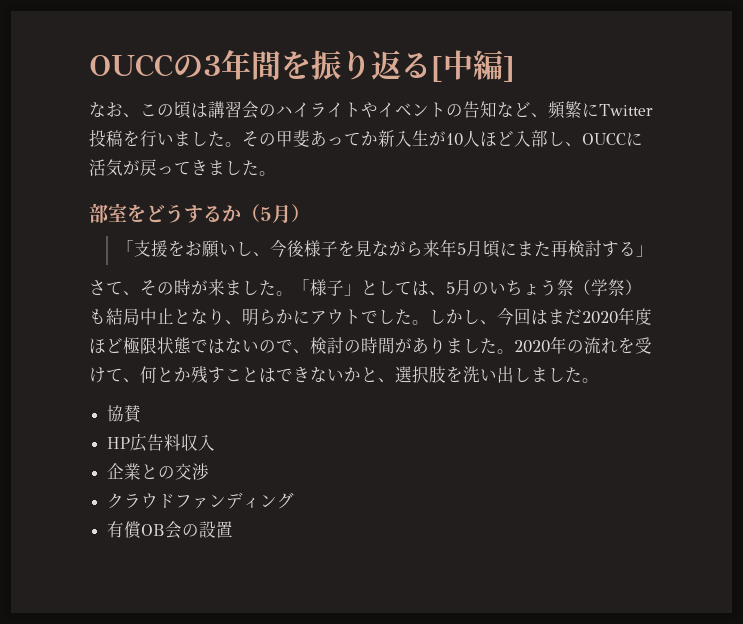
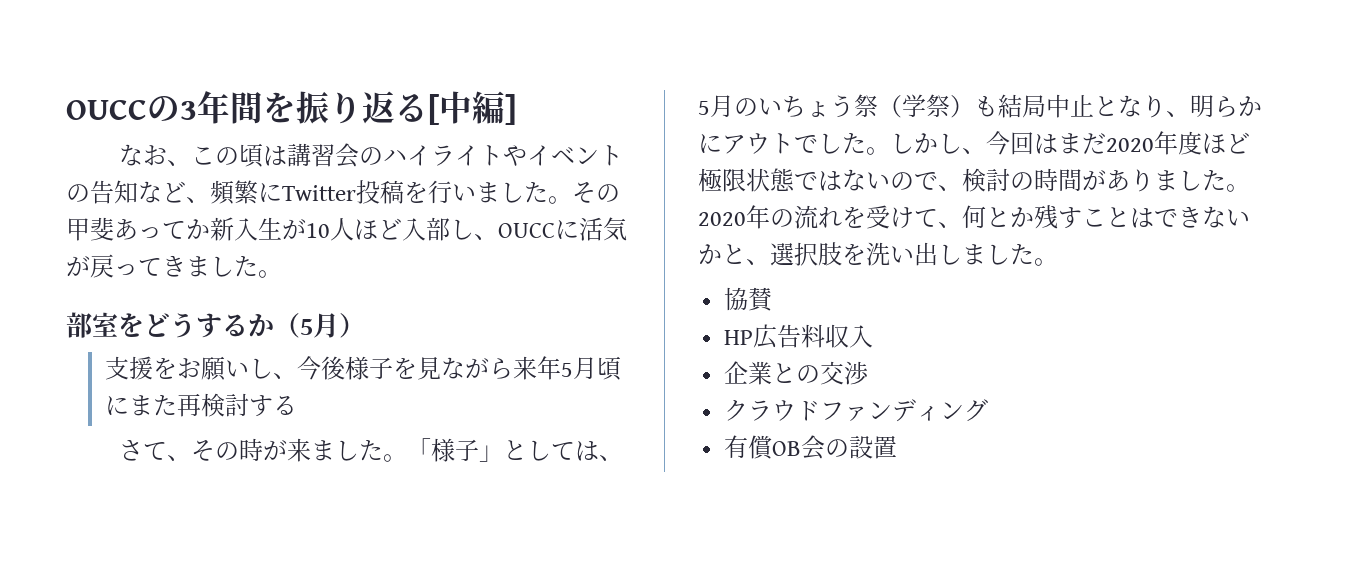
[117,240,135,255] 「 -> (365, 325) none
[636,245,654,257] 」 -> (298, 405) none

